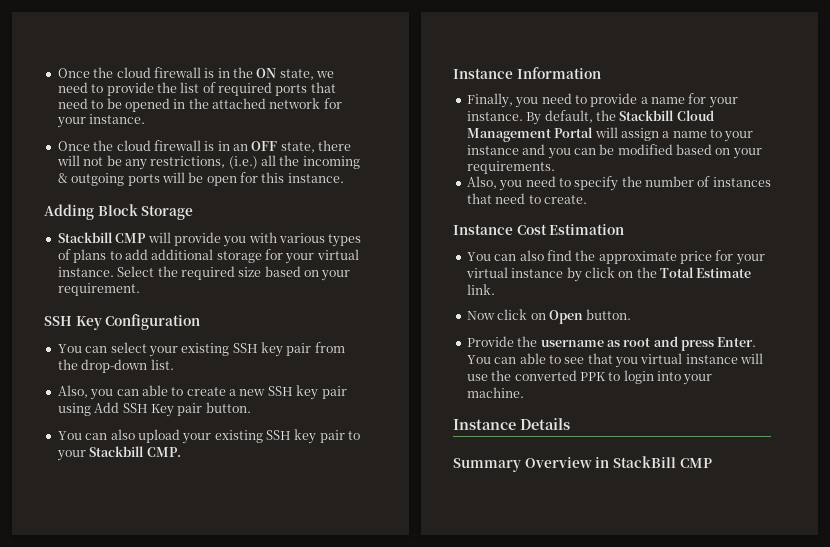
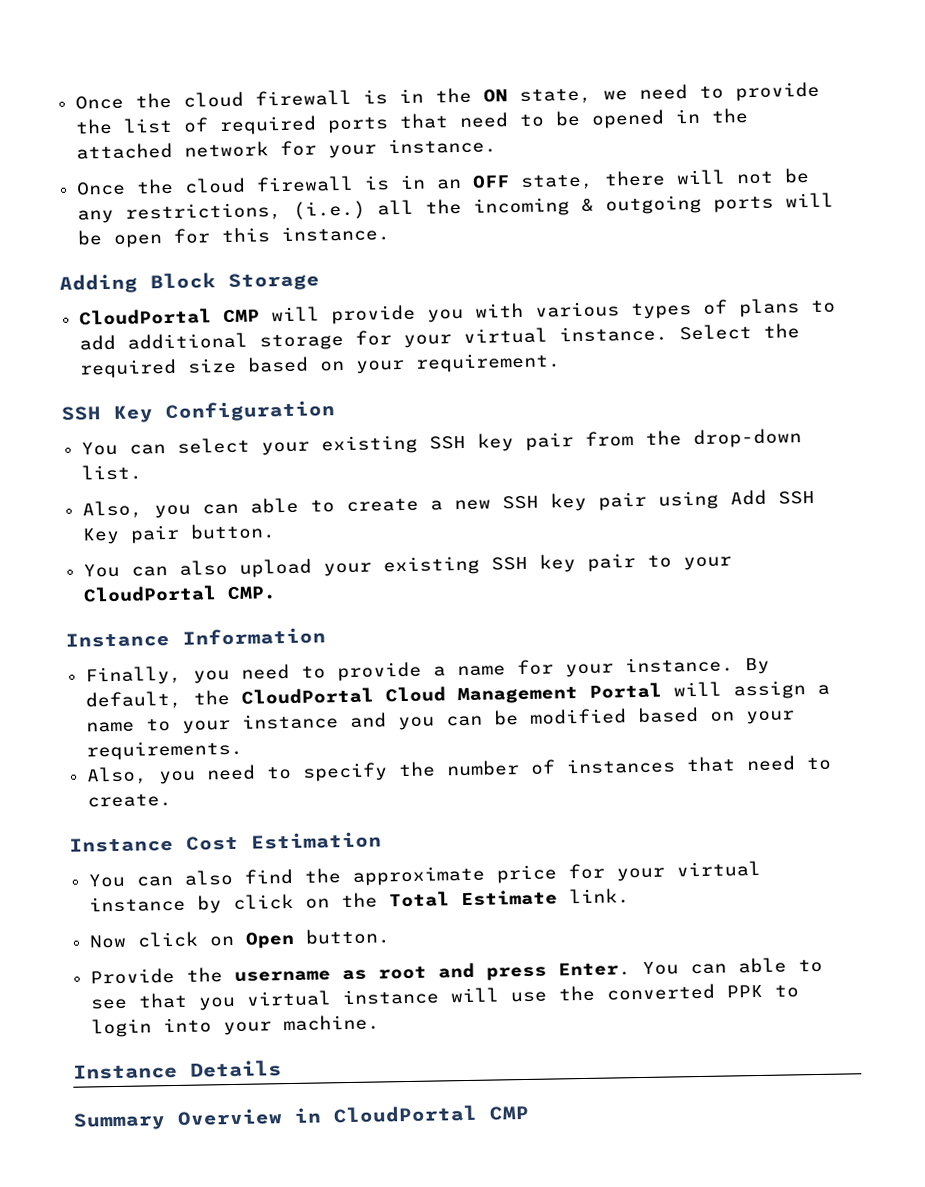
[57,232,113,243] Stackbill -> [78,308,212,326] CloudPortal
[89,446,145,457] Stackbill -> [82,585,217,603] CloudPortal
[619,110,675,121] Stackbill -> [240,687,374,705] CloudPortal
[612,456,676,468] StackBill -> [333,1104,478,1124] CloudPortal

